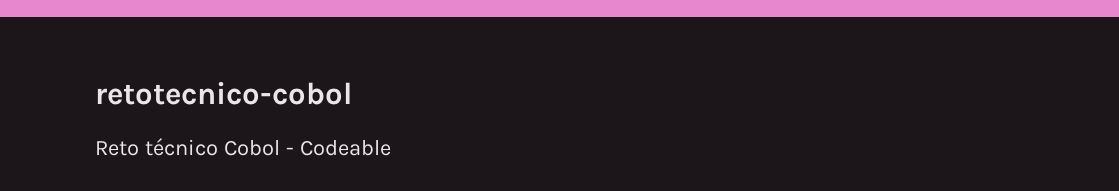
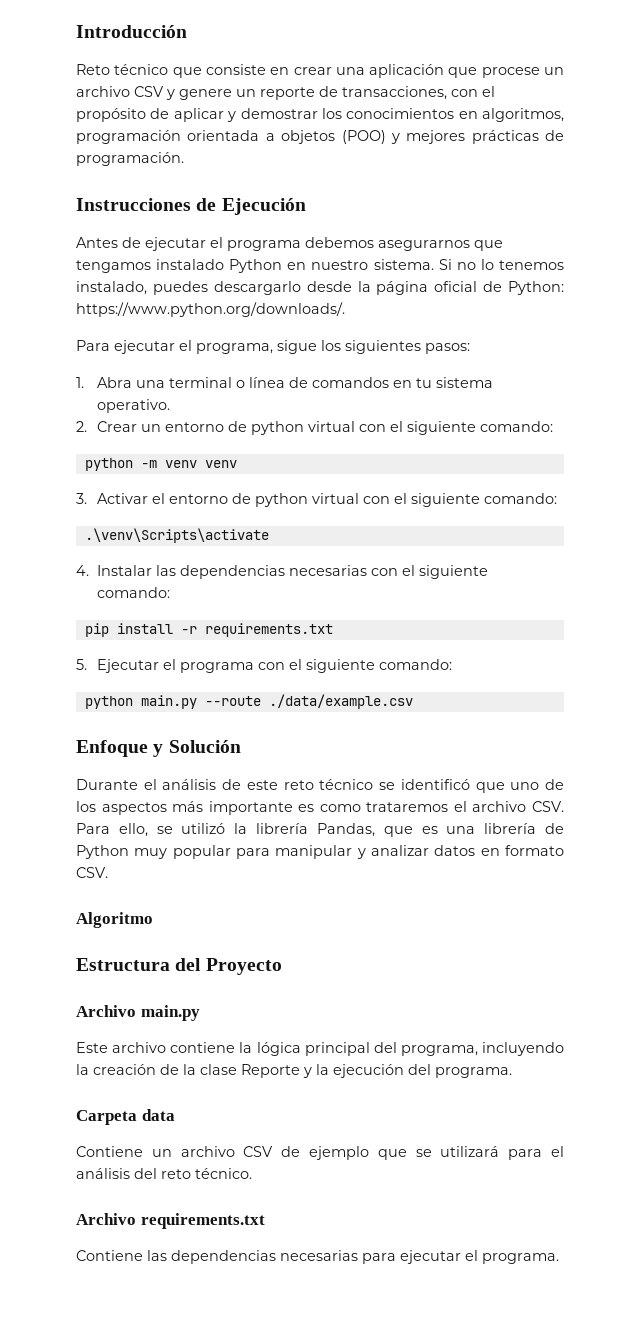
[95,81,352,105] retotecnico-cobol -> [76,25,187,38] Introducción
[223,140,391,156] Cobol - Codeable -> [172,64,564,78] [76,86,495,100] [76,108,564,122] [76,130,564,144] [76,152,184,166] [76,198,306,215] [76,237,503,251] [76,259,564,273] [76,281,564,295] [76,302,345,317] [76,340,470,354] [76,377,494,388] [97,399,171,413] [76,421,554,435] [84,458,237,471] [76,493,558,507] [84,528,269,543] [76,565,489,579] [97,587,171,598] [84,623,333,637] [76,659,453,673] [84,694,413,709] [76,740,241,757] [76,779,565,793] [76,801,564,815] [76,823,564,837] [76,845,564,859] [76,867,108,878] [76,912,153,928] [76,958,282,975] [76,1005,200,1021] [76,1042,564,1056] [76,1064,512,1078] [76,1109,175,1125] [76,1146,564,1160] [76,1168,252,1179] [76,1213,265,1229] [76,1250,559,1264] que consiste en crear una aplicación que procese un archivo CSV y genere un reporte de transacciones, con el propósito de aplicar y demostrar los conocimientos en algoritmos, programación orientada a objetos (POO) y mejores prácticas de programación. // Instrucciones de Ejecución // Antes de ejecutar el programa debemos asegurarnos que tengamos instalado Python en nuestro sistema. Si no lo tenemos instalado, puedes descargarlo desde la página oficial de Python: https://www.python.org/downloads/. // Para ejecutar el programa, sigue los siguientes pasos: // 1. Abra una terminal o línea de comandos en tu sistema operativo. // 2. Crear un entorno de python virtual con el siguiente comando: // python -m venv venv // 3. Activar el entorno de python virtual con el siguiente comando: // .\venv\Scripts\activate // 4. Instalar las dependencias necesarias con el siguiente comando: // pip install -r requirements.txt // 5. Ejecutar el programa con el siguiente comando: // python main.py --route ./data/example.csv // Enfoque y Solución // Durante el análisis de este reto técnico se identificó que uno de los aspectos más importante es como trataremos el archivo CSV. Para ello, se utilizó la librería Pandas, que es una librería de Python muy popular para manipular y analizar datos en formato CSV. // Algoritmo // Estructura del Proyecto // Archivo main.py // Este archivo contiene la lógica principal del programa, incluyendo la creación de la clase Reporte y la ejecución del programa. // Carpeta data // Contiene un archivo CSV de ejemplo que se utilizará para el análisis del reto técnico. // Archivo requirements.txt // Contiene las dependencias necesarias para ejecutar el programa.

